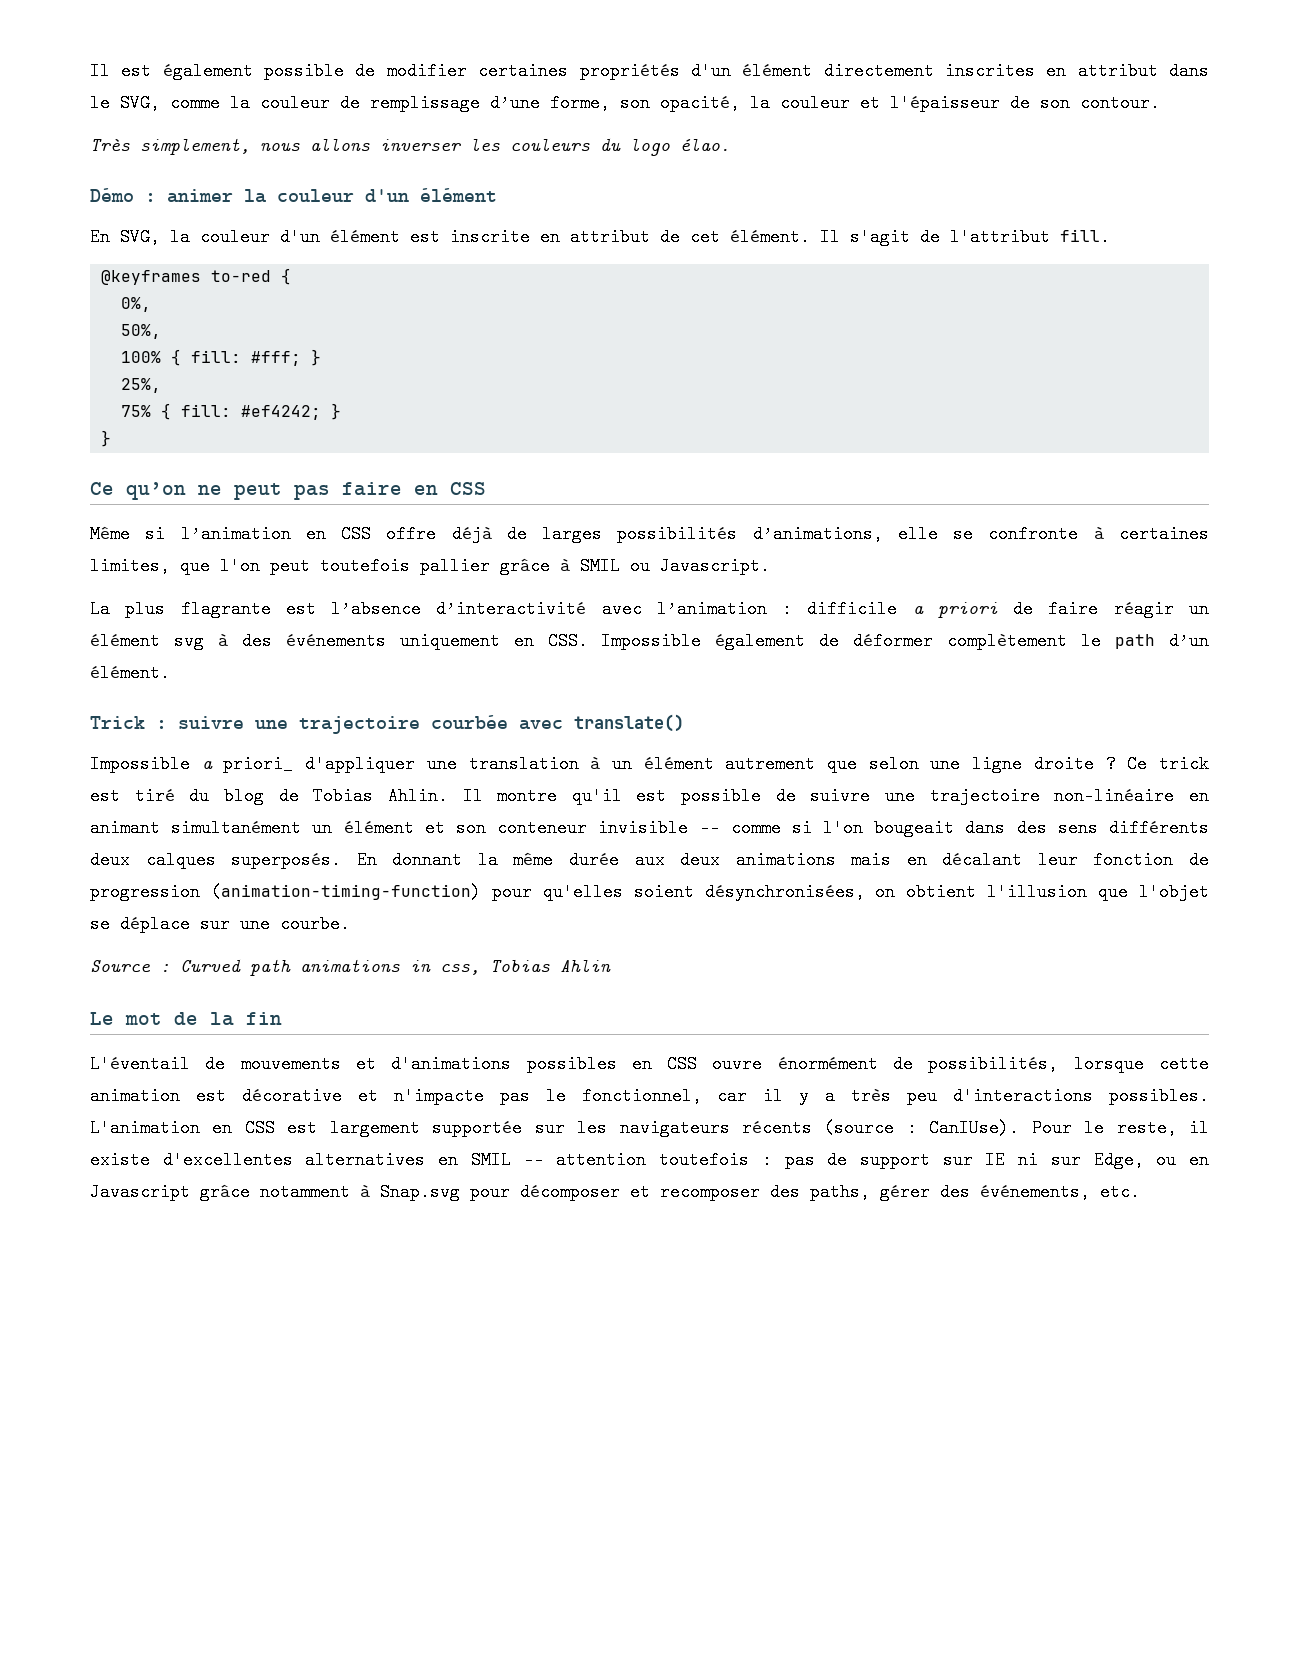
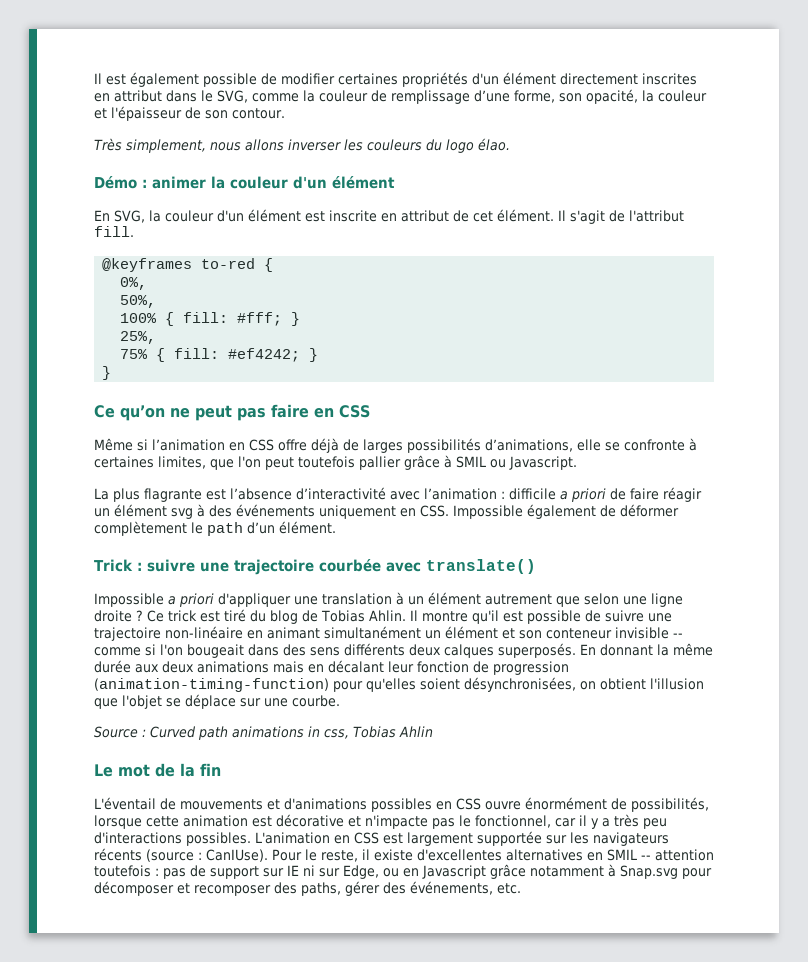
[223,755,294,773] priori_ -> [179,593,214,607] priori

